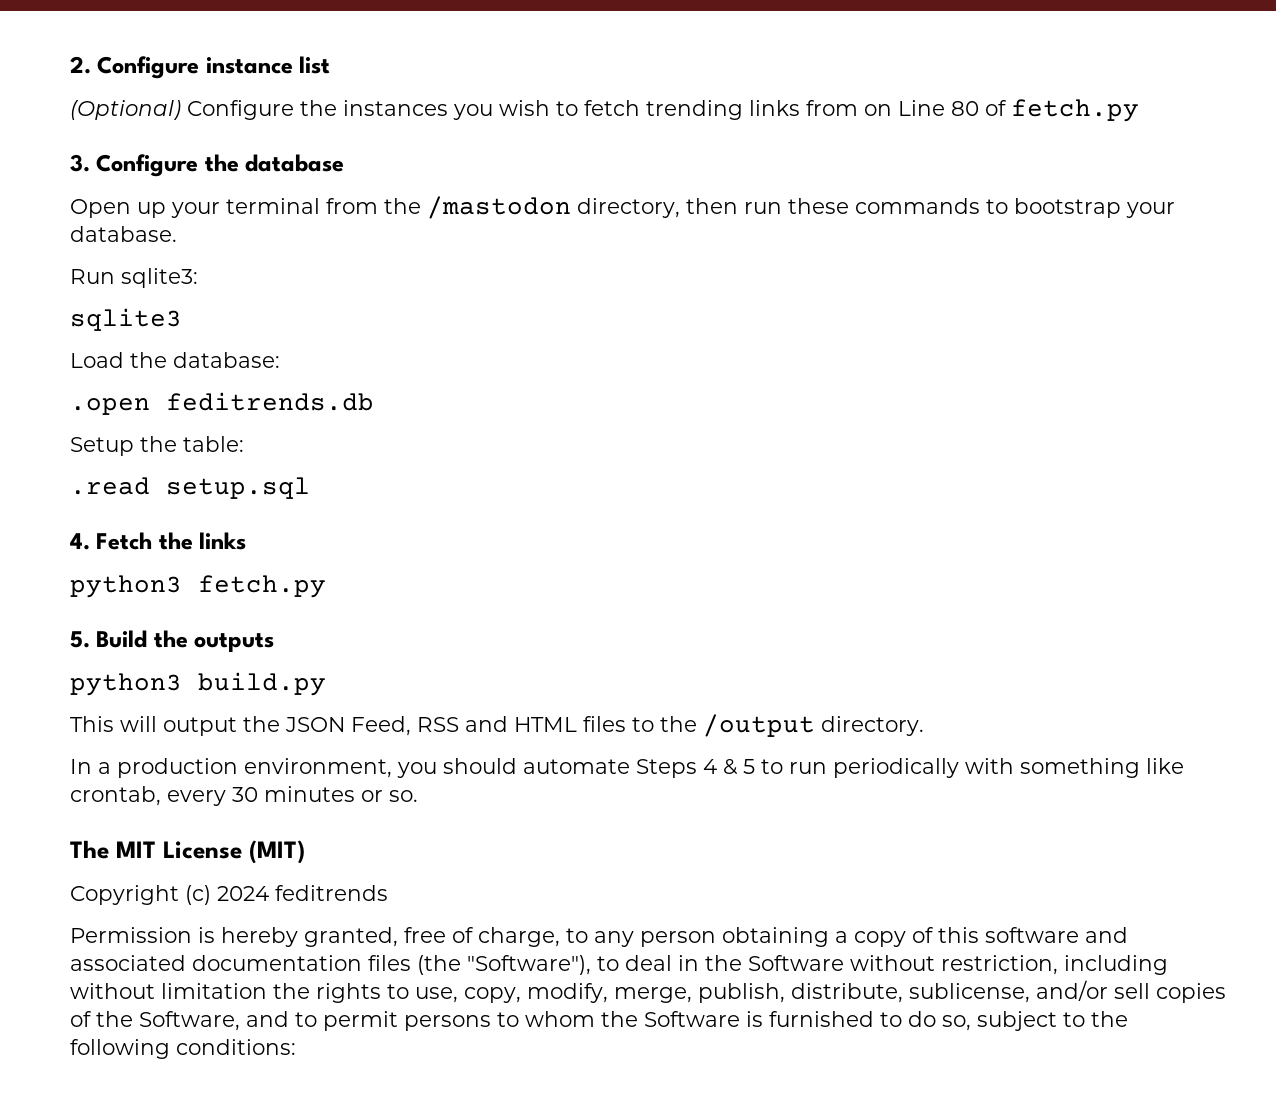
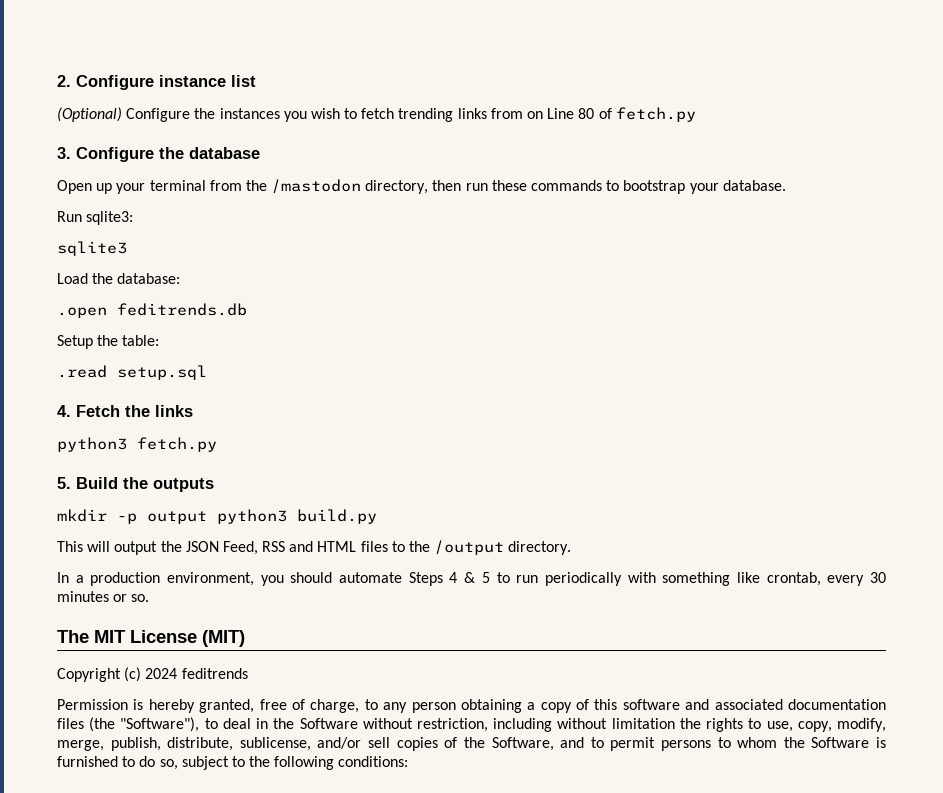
(275, 642) none -> [57,509,207,524] mkdir -p output

